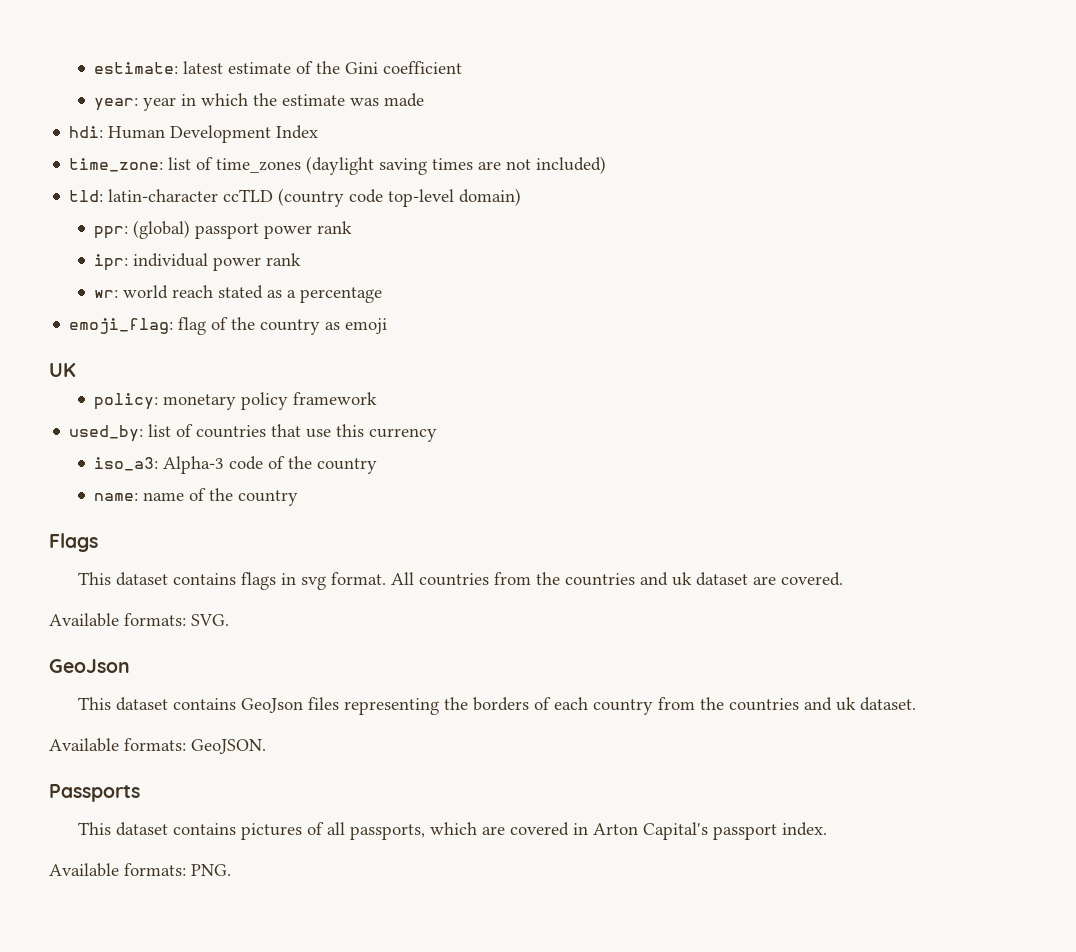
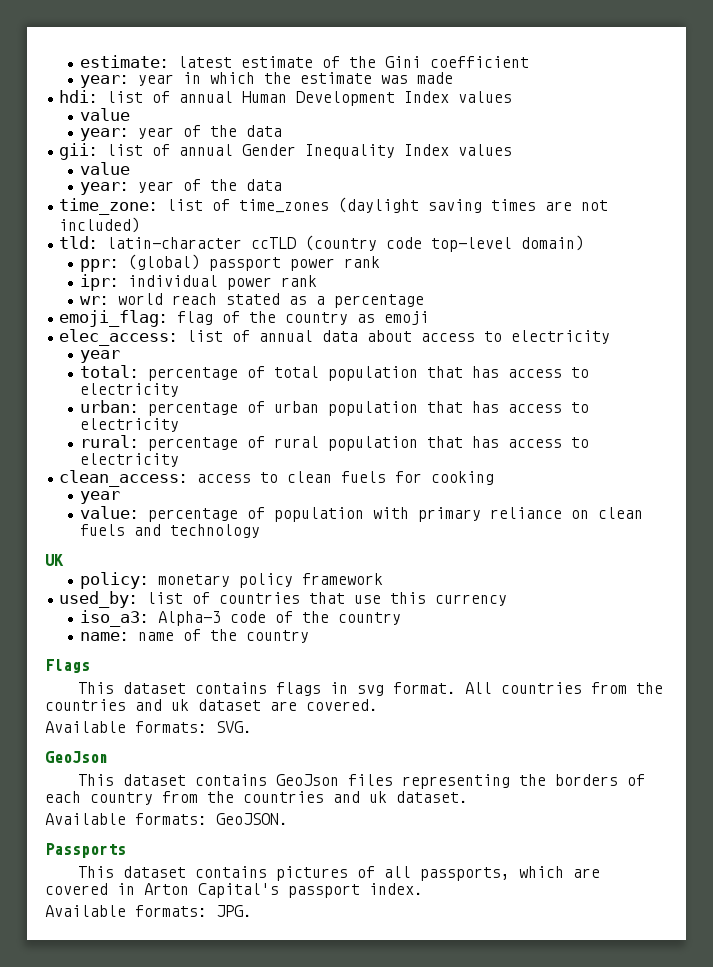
(104, 132) none -> [107,91,234,103] list of annual
(319, 132) none -> [458,91,513,103] [79,108,130,121] [79,125,282,141] [59,143,513,160] [79,162,130,175] [79,179,282,195] values // value // year: year of the data // gii: list of annual Gender Inequality Index values // value // year: year of the data
(388, 326) none -> [59,329,611,346] [79,350,120,363] [79,365,589,381] [79,383,179,397] [79,400,589,416] [79,418,179,432] [79,435,589,451] [79,453,179,467] [59,470,495,487] [79,491,120,504] [79,506,643,522] [79,524,260,538] // elec_access: list of annual data about access to electricity // year // total: percentage of total population that has access to electricity // urban: percentage of urban population that has access to electricity // rural: percentage of rural population that has access to electricity // clean_access: access to clean fuels for cooking // year // value: percentage of population with primary reliance on clean fuels and technology
[191,864,231,876] PNG. -> [216,905,252,917] JPG.

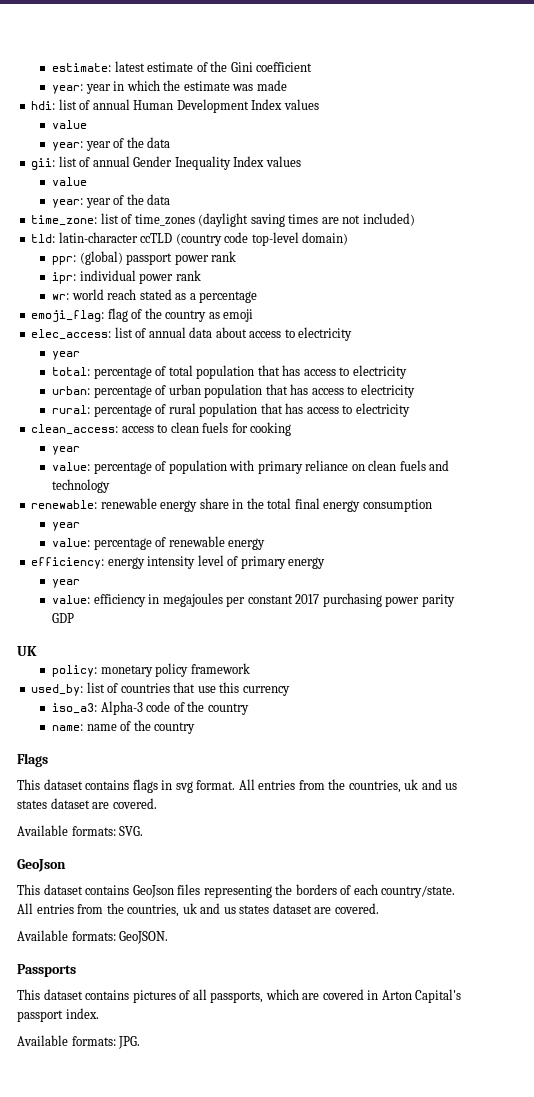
(260, 531) none -> [31,498,432,512] [52,522,81,531] [52,536,266,550] [31,555,326,569] [52,579,81,588] [52,593,455,607] [52,613,75,623] // renewable: renewable energy share in the total final energy consumption // year // value: percentage of renewable energy // efficiency: energy intensity level of primary energy // year // value: efficiency in megajoules per constant 2017 purchasing power parity GDP
[501,682,664,694] [45,699,189,711] countries from the countries and uk -> [258,779,458,793] [17,800,47,809] entries from the countries, uk and us states
[90,791,468,805] country from the countries and uk dataset. -> [381,885,456,898] [17,903,379,917] country/state. All entries from the countries, uk and us states dataset are covered.

